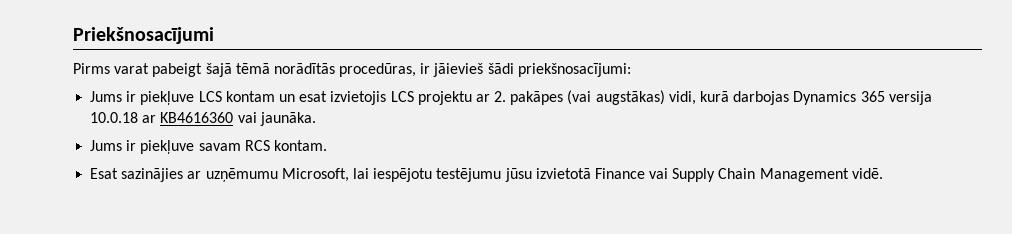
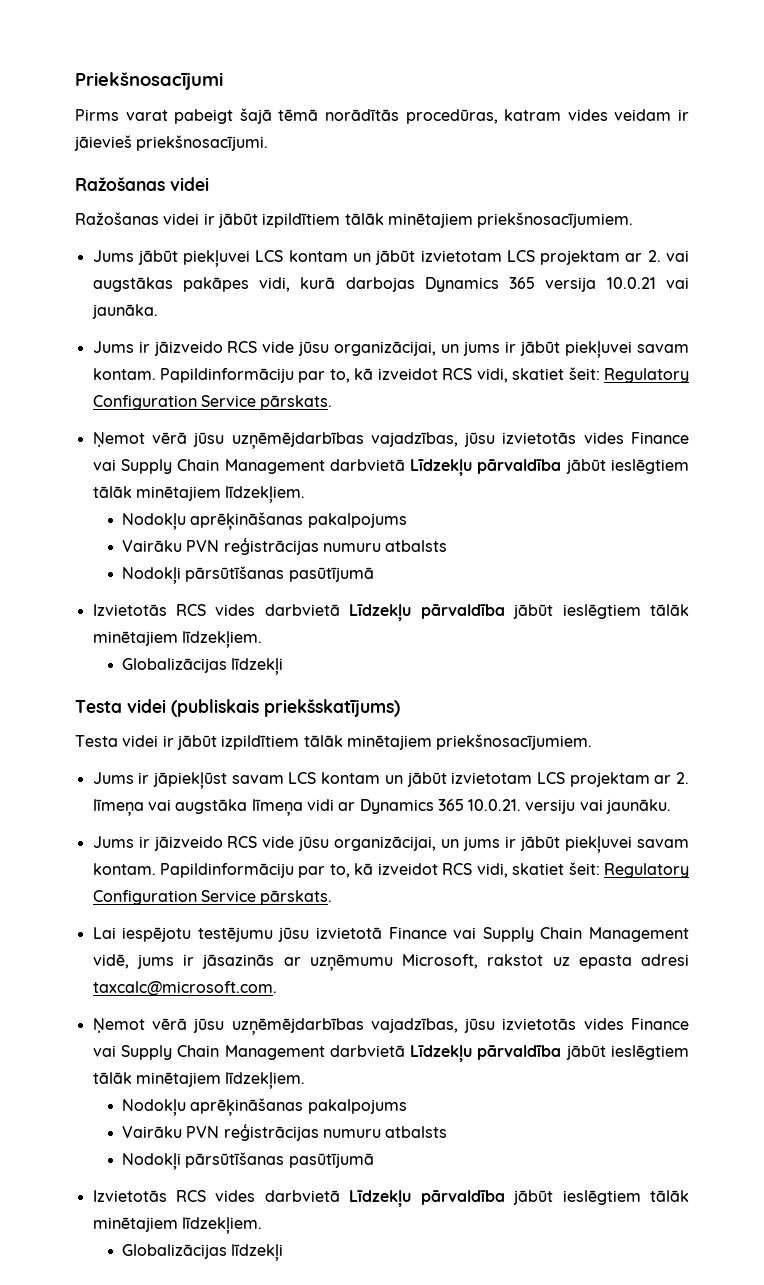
[420,63,631,77] [90,90,665,105] ir jāievieš šādi priekšnosacījumi: // Jums ir piekļuve LCS kontam un esat izvietojis LCS projektu ar 2. pakāpes (vai augstākas) -> [504,109,690,121] [74,135,269,151] [75,177,209,191] [75,212,634,228] [92,250,689,267] [92,277,249,292] katram vides veidam ir jāievieš priekšnosacījumi. // Ražošanas videi // Ražošanas videi ir jābūt izpildītiem tālāk minētajiem priekšnosacījumiem. // Jums jābūt piekļuvei LCS kontam un jābūt izvietotam LCS projektam ar 2. vai augstākas pakāpes
[90,112,234,123] 10.0.18 ar KB4616360 -> [606,277,656,289] 10.0.21
[140,140,327,154] [90,168,369,182] piekļuve savam RCS kontam. // Esat sazinājies ar uzņēmumu Microsoft, lai -> [153,341,689,358] [92,367,689,383] [92,395,333,410] [92,432,689,449] [92,459,689,476] [92,486,306,503] [122,512,407,530] [122,538,448,555] [122,566,374,584] [92,604,689,621] [92,631,262,648] [122,658,284,675] [75,699,400,717] [75,734,593,750] [92,772,689,789] [92,799,672,816] [92,836,689,853] [92,862,689,878] [92,890,333,905] [92,927,116,939] jāizveido RCS vide jūsu organizācijai, un jums ir jābūt piekļuvei savam kontam. Papildinformāciju par to, kā izveidot RCS vidi, skatiet šeit: Regulatory Configuration Service pārskats. // Ņemot vērā jūsu uzņēmējdarbības vajadzības, jūsu izvietotās vides Finance vai Supply Chain Management darbvietā Līdzekļu pārvaldība jābūt ieslēgtiem tālāk minētajiem līdzekļiem. // Nodokļu aprēķināšanas pakalpojums // Vairāku PVN reģistrācijas numuru atbalsts // Nodokļi pārsūtīšanas pasūtījumā // Izvietotās RCS vides darbvietā Līdzekļu pārvaldība jābūt ieslēgtiem tālāk minētajiem līdzekļiem. // Globalizācijas līdzekļi // Testa videi (publiskais priekšskatījums) // Testa videi ir jābūt izpildītiem tālāk minētajiem priekšnosacījumiem. // Jums ir jāpiekļūst savam LCS kontam un jābūt izvietotam LCS projektam ar 2. līmeņa vai augstāka līmeņa vidi ar Dynamics 365 10.0.21. versiju vai jaunāku. // Jums ir jāizveido RCS vide jūsu organizācijai, un jums ir jābūt piekļuvei savam kontam. Papildinformāciju par to, kā izveidot RCS vidi, skatiet šeit: Regulatory Configuration Service pārskats. // Lai
[851,168,883,179] vidē. -> [92,954,690,971] [92,981,277,996] [92,1018,689,1035] [92,1045,689,1062] [92,1072,306,1089] [122,1098,407,1116] [122,1124,448,1141] [122,1152,374,1170] [92,1190,689,1207] [92,1217,262,1234] [122,1244,284,1261] vidē, jums ir jāsazinās ar uzņēmumu Microsoft, rakstot uz epasta adresi taxcalc@microsoft.com. // Ņemot vērā jūsu uzņēmējdarbības vajadzības, jūsu izvietotās vides Finance vai Supply Chain Management darbvietā Līdzekļu pārvaldība jābūt ieslēgtiem tālāk minētajiem līdzekļiem. // Nodokļu aprēķināšanas pakalpojums // Vairāku PVN reģistrācijas numuru atbalsts // Nodokļi pārsūtīšanas pasūtījumā // Izvietotās RCS vides darbvietā Līdzekļu pārvaldība jābūt ieslēgtiem tālāk minētajiem līdzekļiem. // Globalizācijas līdzekļi

